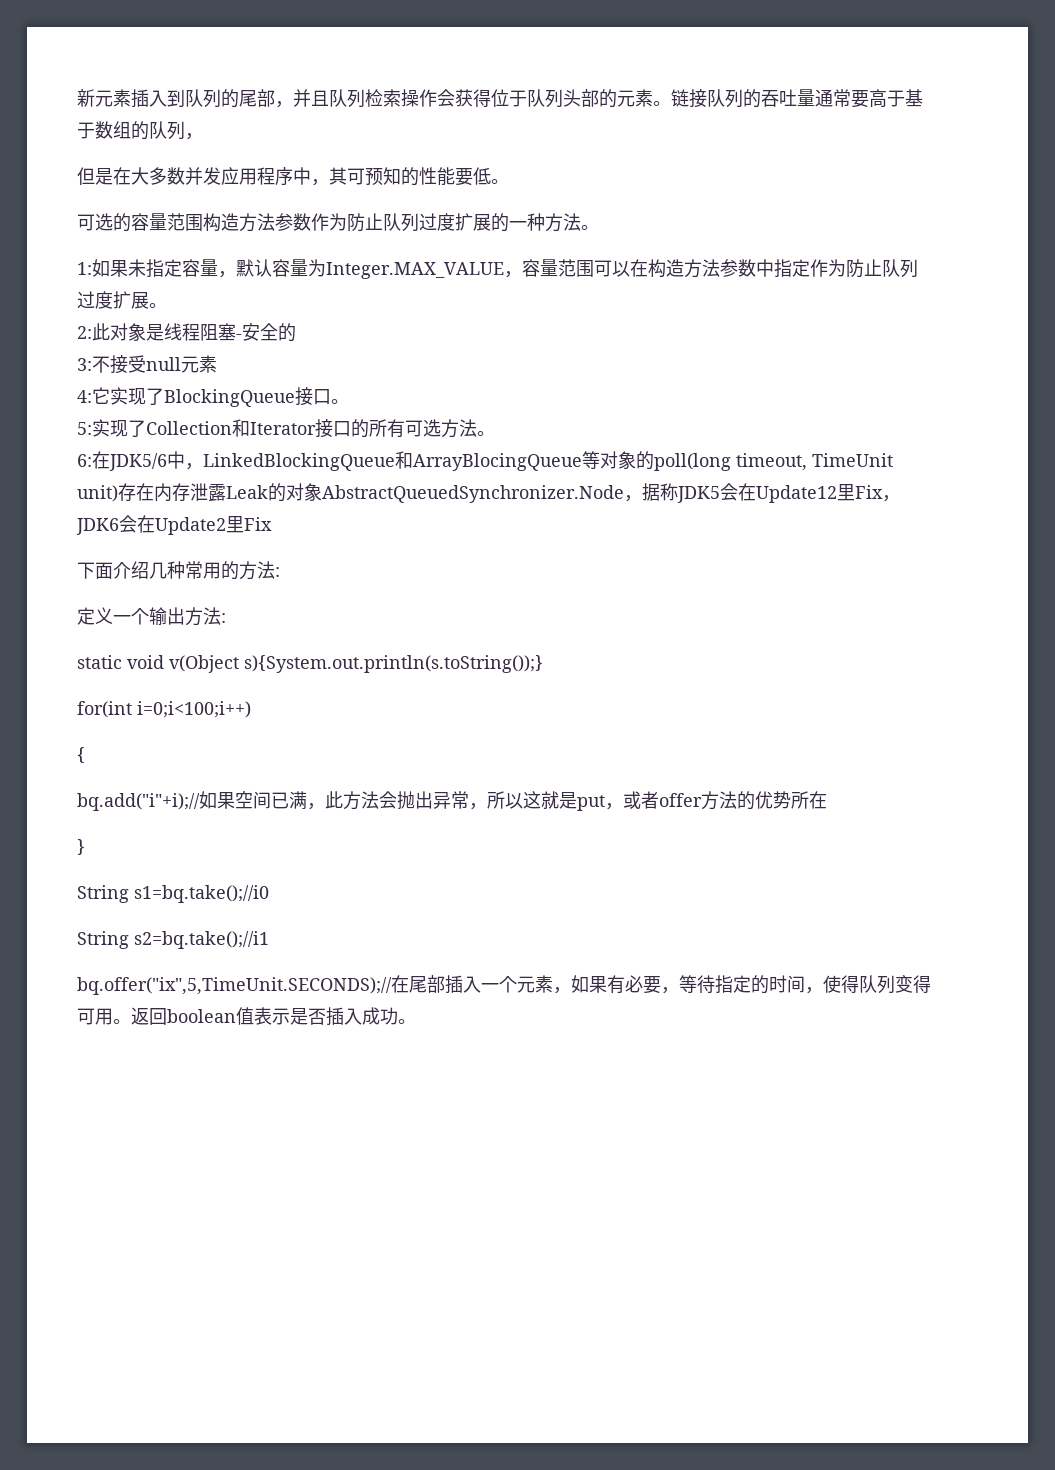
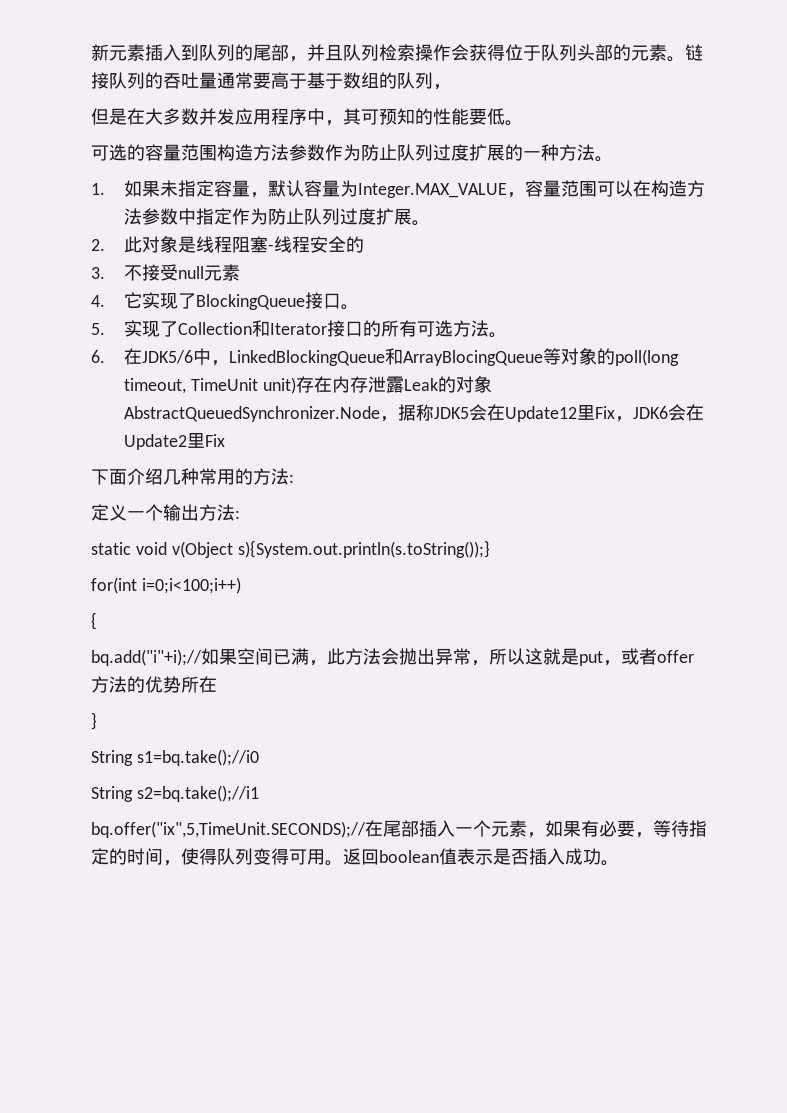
[77,262,92,275] 1: -> [91,183,105,195] 1.
[77,326,92,339] 2: -> [91,239,105,251] 2.
(242, 336) none -> [274,236,311,253] 线程
[77,358,92,371] 3: -> [91,267,105,279] 3.
[77,390,92,403] 4: -> [91,295,105,307] 4.
[77,422,92,435] 5: -> [91,323,105,335] 5.
[77,454,92,467] 6: -> [91,350,105,363] 6.

